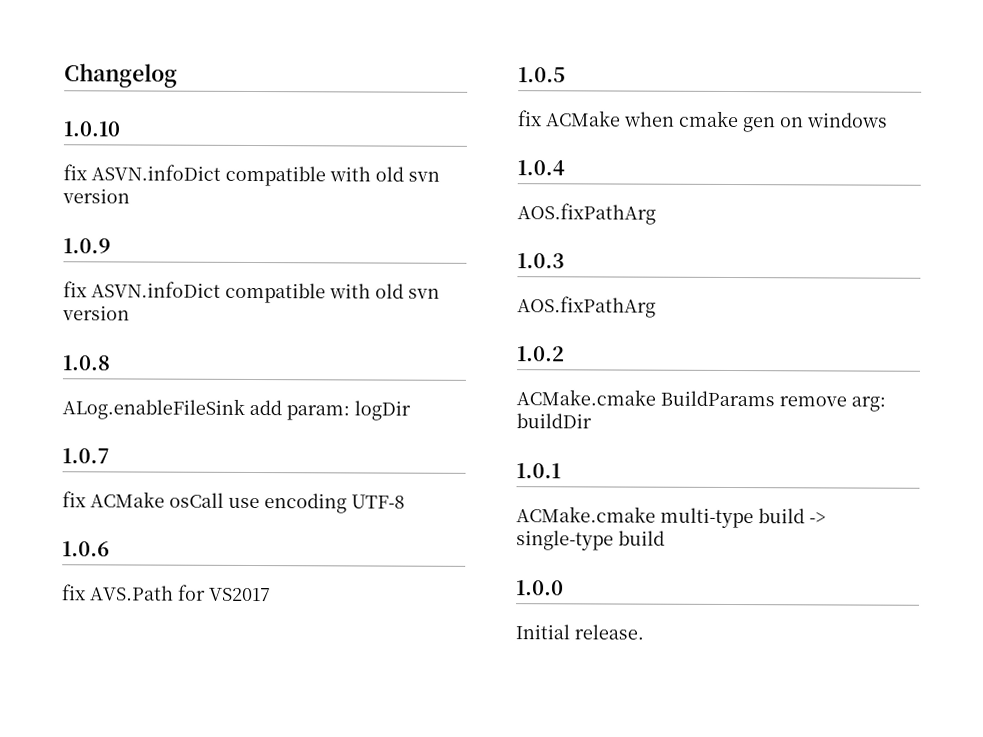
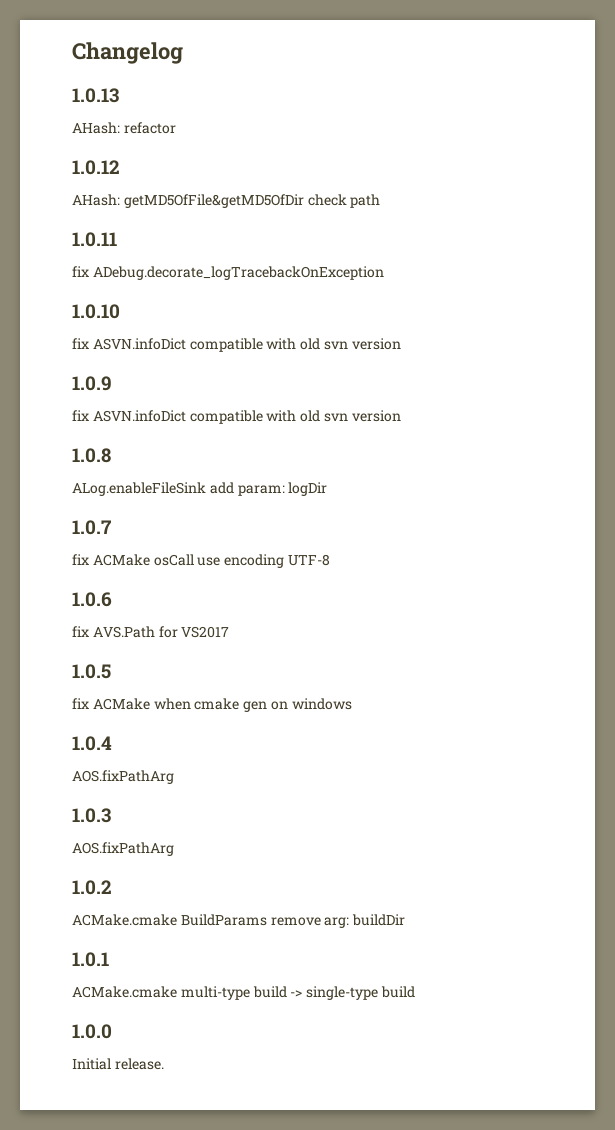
(178, 75) none -> [72,88,119,103] [72,122,176,134] [72,160,120,175] [72,194,381,208] [72,232,117,247] [72,266,384,280] // 1.0.13 // AHash: refactor // 1.0.12 // AHash: getMD5OfFile&getMD5OfDir check path // 1.0.11 // fix ADebug.decorate_logTracebackOnException

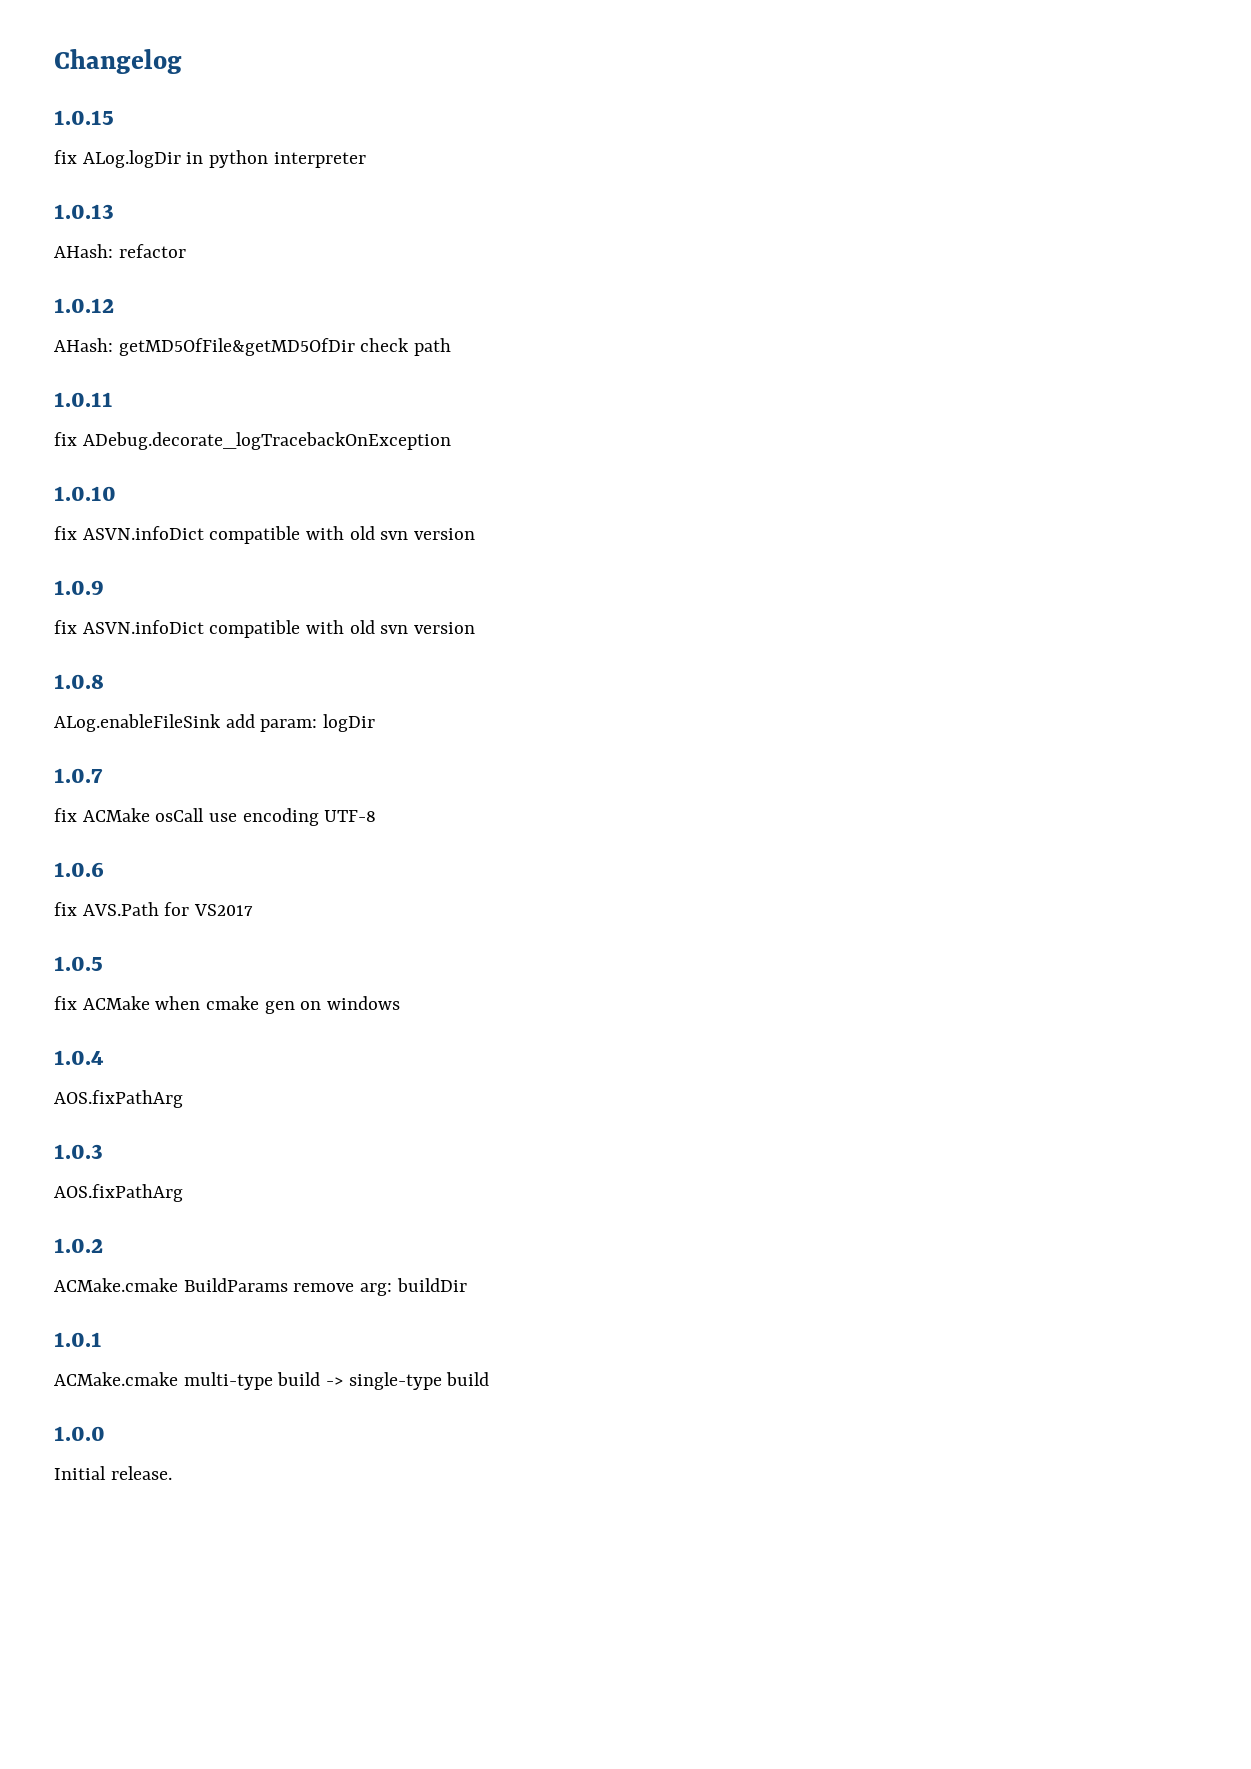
(183, 53) none -> [54,110,114,125] [54,150,366,168] // 1.0.15 // fix ALog.logDir in python interpreter

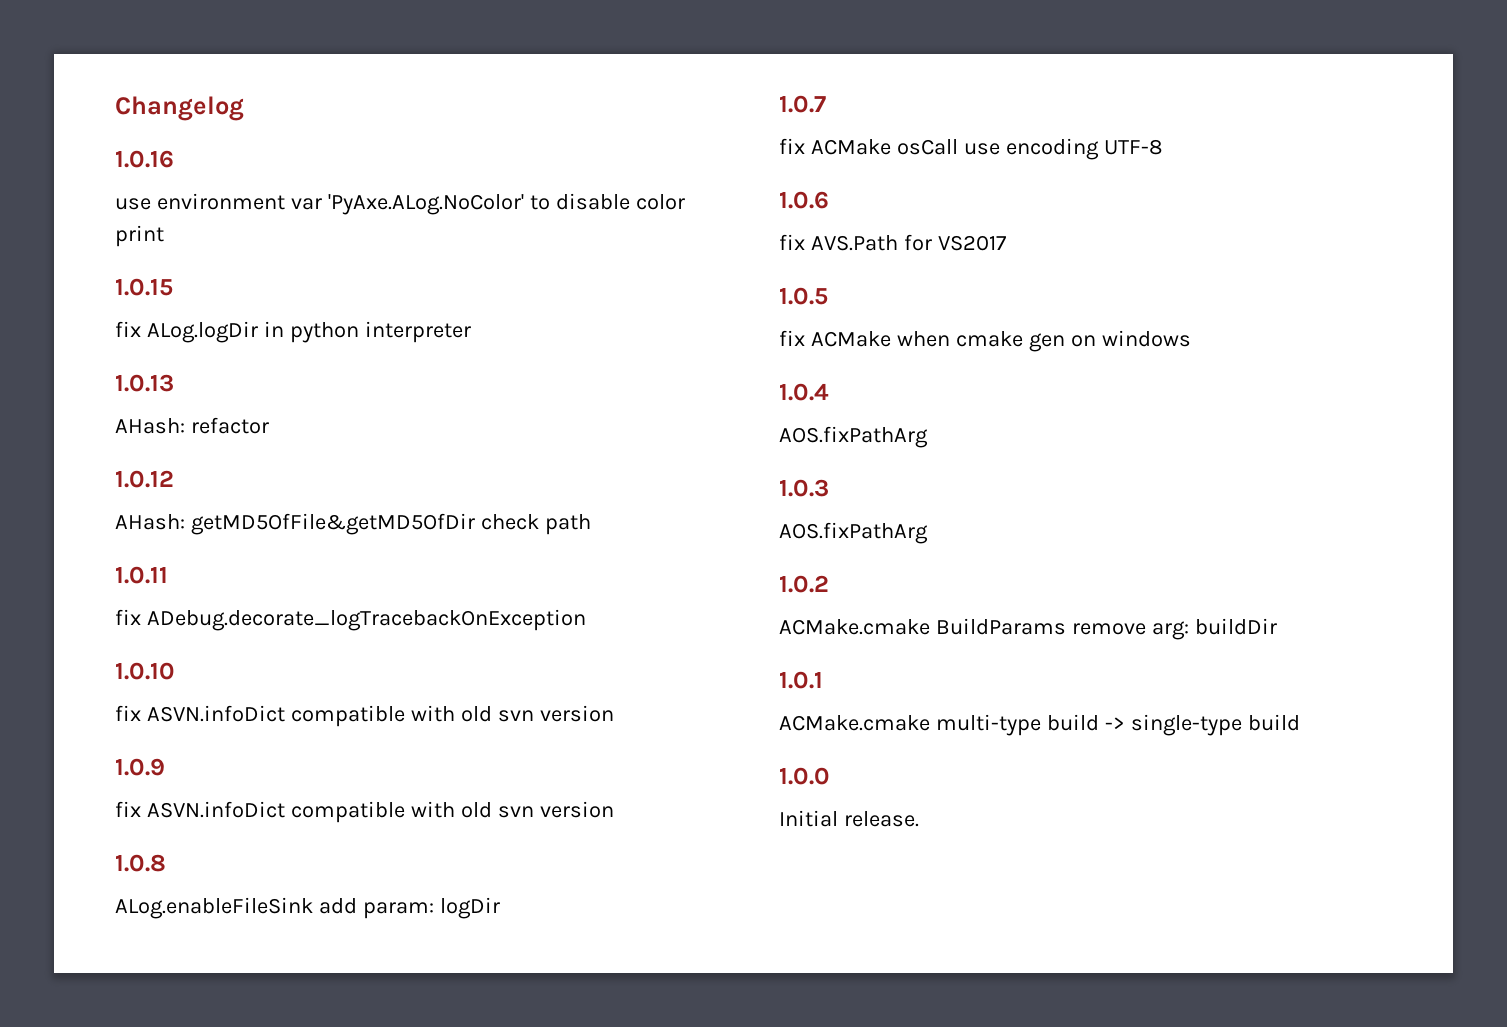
(182, 61) none -> [115,150,174,168] [115,193,685,215] [115,225,164,247] // 1.0.16 // use environment var 'PyAxe.ALog.NoColor' to disable color print

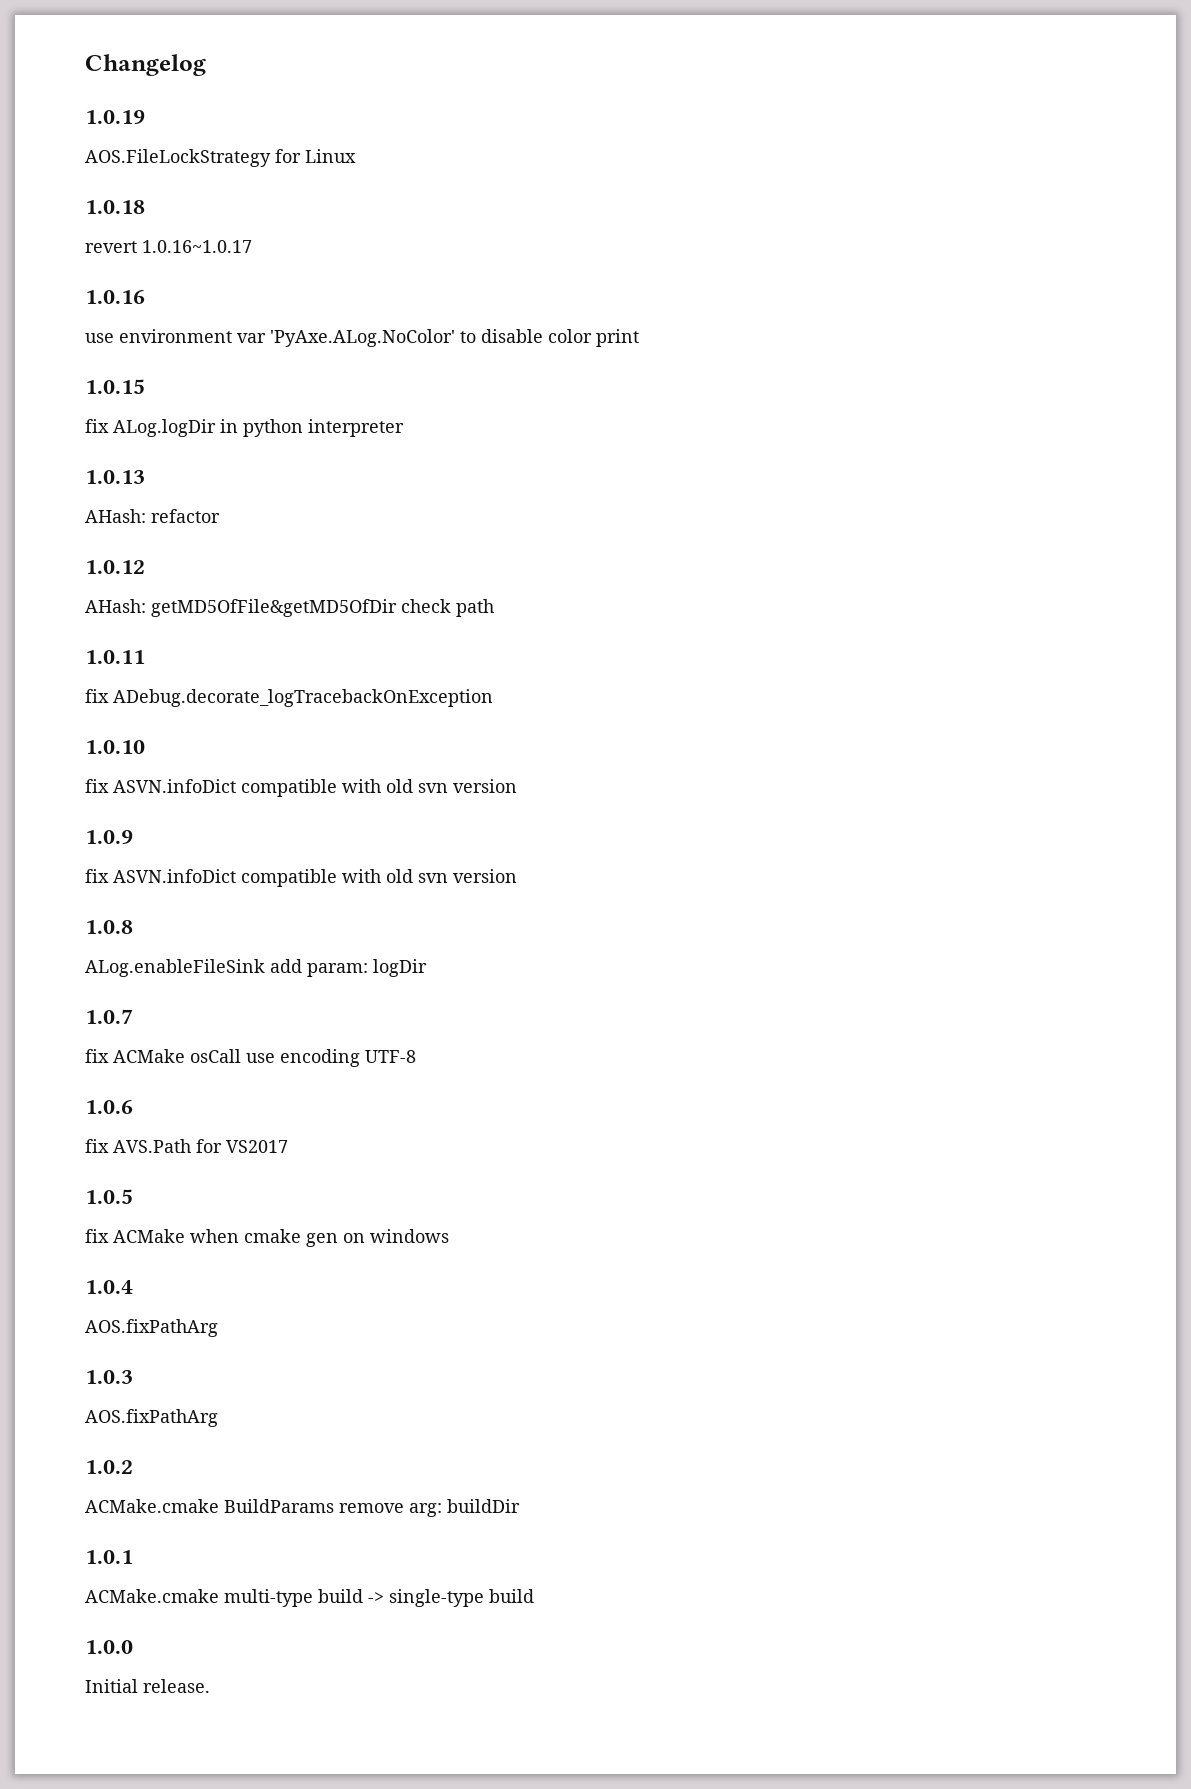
(244, 108) none -> [85,110,145,124] [85,149,356,167] [85,200,145,214] [85,240,252,253] // 1.0.19 // AOS.FileLockStrategy for Linux // 1.0.18 // revert 1.0.16~1.0.17

